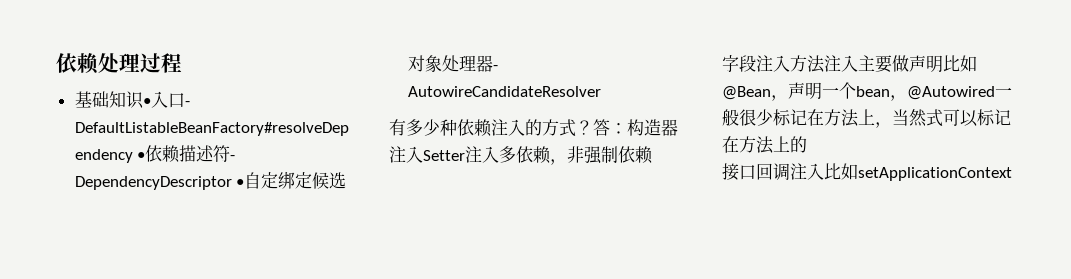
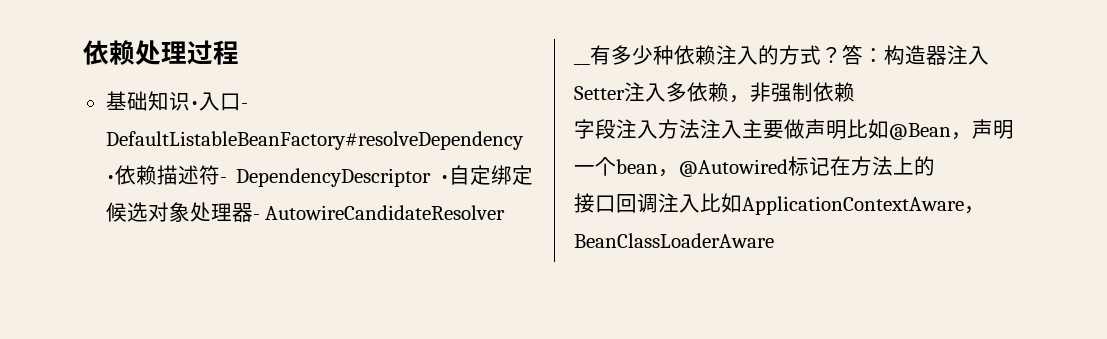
(601, 91) none -> [574,63,590,65] __
[995,87,1012,97] [722,109,978,128] 一般很少标记在方法上，当然式可以 -> (788, 168) none
[858,167,1012,181] setApplicationContext -> [742,196,985,215] [574,233,774,248] ApplicationContextAware，BeanClassLoaderAware

